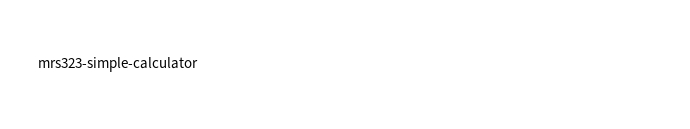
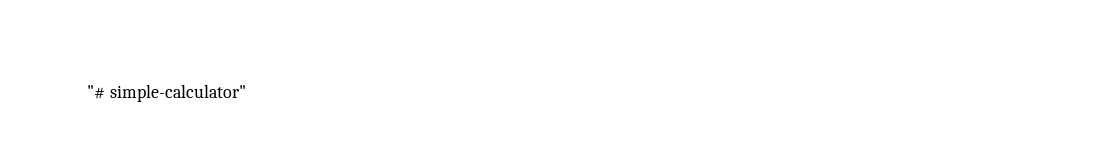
[38,57,198,72] mrs323-simple-calculator -> [87,84,246,102] "# simple-calculator"

